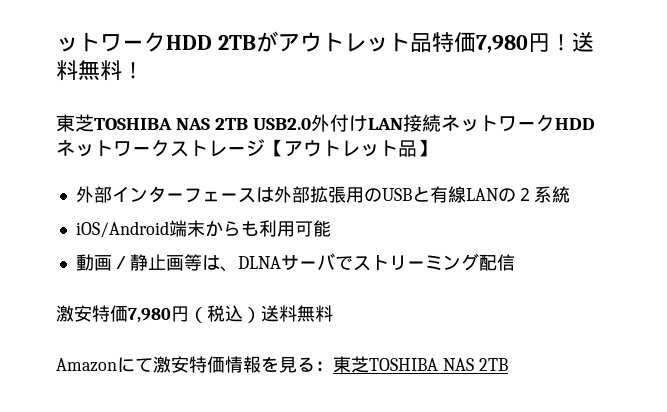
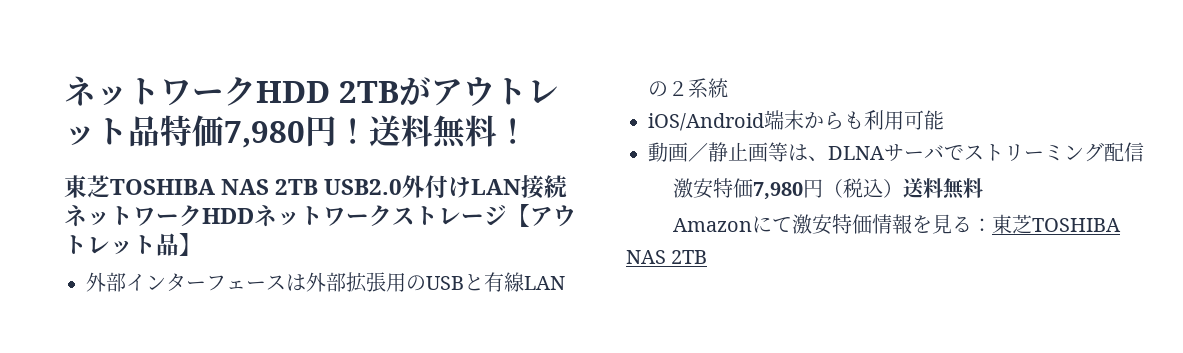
(56, 44) none -> [64,76,96,106] ネ

